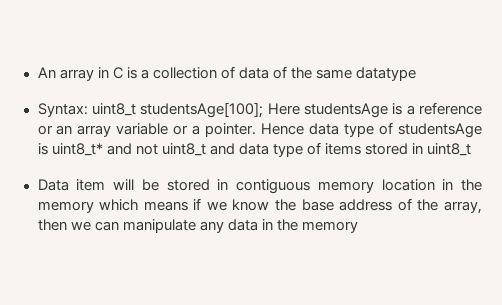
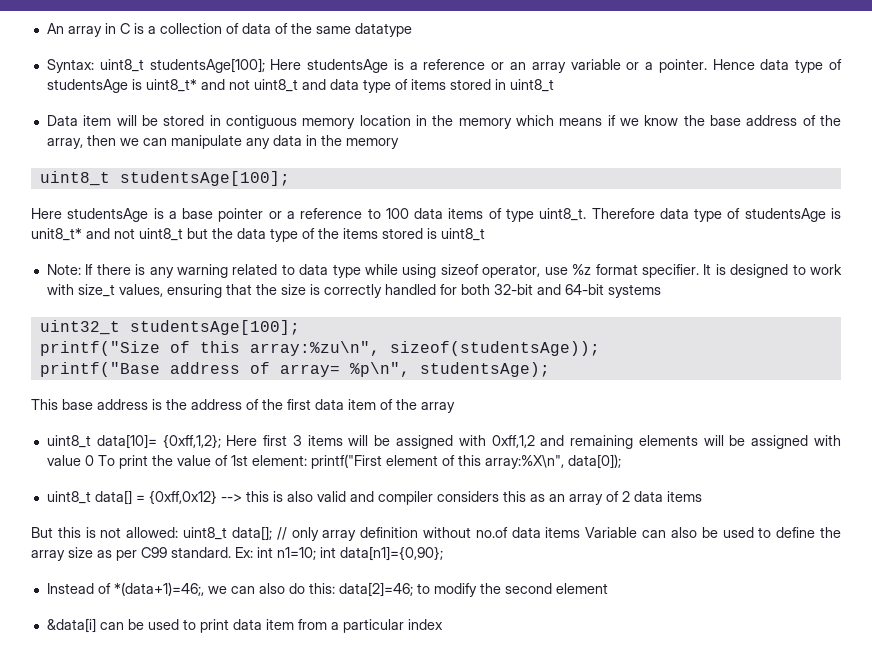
(358, 227) none -> [39,171,290,186] [31,208,842,222] [31,228,485,242] [46,264,842,278] [46,284,661,298] [39,320,300,335] [39,341,600,356] [39,362,550,377] [31,399,455,413] [46,434,842,449] [46,454,621,469] [46,490,702,505] [31,526,842,541] [31,546,443,561] [46,582,608,597] [46,618,443,633] // uint8_t studentsAge[100]; // Here studentsAge is a base pointer or a reference to 100 data items of type uint8_t. Therefore data type of studentsAge is unit8_t* and not uint8_t but the data type of the items stored is uint8_t // Note: If there is any warning related to data type while using sizeof operator, use %z format specifier. It is designed to work with size_t values, ensuring that the size is correctly handled for both 32-bit and 64-bit systems // uint32_t studentsAge[100]; // printf("Size of this array:%zu\n", sizeof(studentsAge)); // printf("Base address of array= %p\n", studentsAge); // This base address is the address of the first data item of the array // uint8_t data[10]= {0xff,1,2}; Here first 3 items will be assigned with 0xff,1,2 and remaining elements will be assigned with value 0 To print the value of 1st element: printf("First element of this array:%X\n", data[0]); // uint8_t data[] = {0xff,0x12} --> this is also valid and compiler considers this as an array of 2 data items // But this is not allowed: uint8_t data[]; // only array definition without no.of data items Variable can also be used to define the array size as per C99 standard. Ex: int n1=10; int data[n1]={0,90}; // Instead of *(data+1)=46;, we can also do this: data[2]=46; to modify the second element // &data[i] can be used to print data item from a particular index

